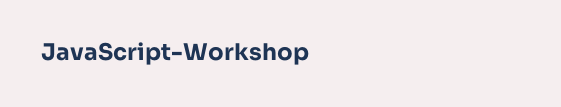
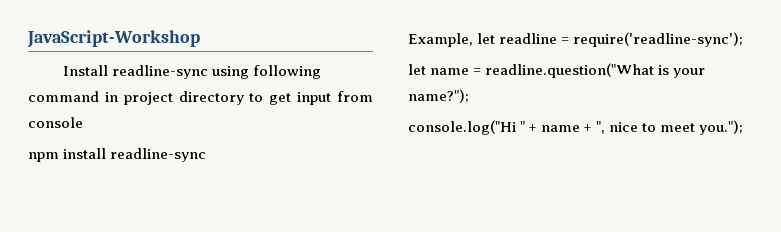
(309, 53) none -> [62,65,321,79] [28,91,374,105] [28,117,83,128] [28,148,207,162] [408,32,744,47] [408,63,706,78] [408,89,469,103] [408,120,744,135] // Install readline-sync using following command in project directory to get input from console // npm install readline-sync // Example, let readline = require('readline-sync'); // let name = readline.question("What is your name?"); // console.log("Hi " + name + ", nice to meet you.");

